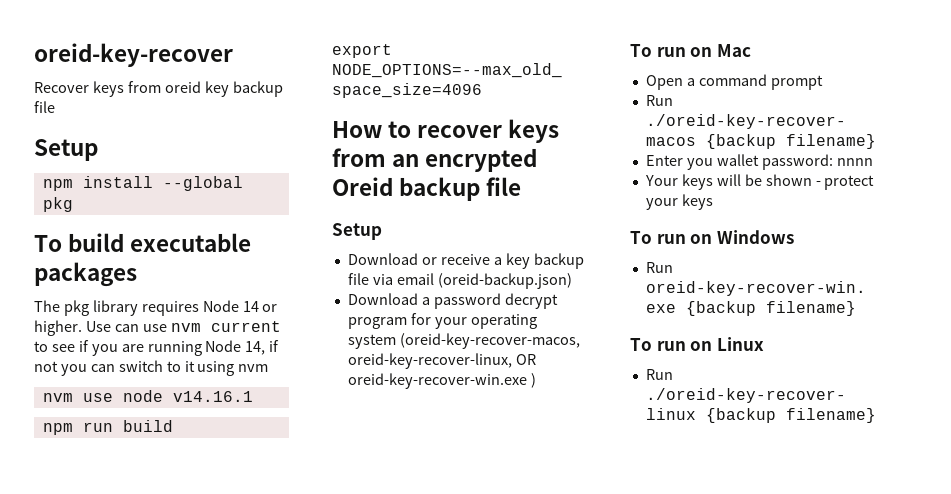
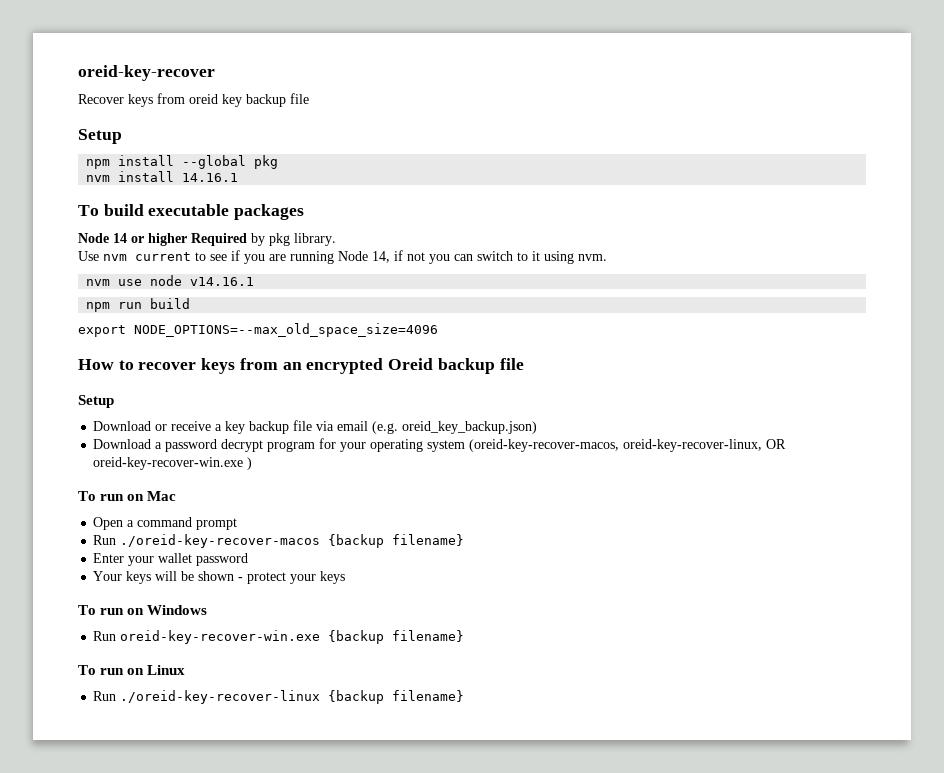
(73, 204) none -> [86,171,239,182] // nvm install 14.16.1
[34,300,278,316] [34,320,167,336] The pkg library requires Node 14 or higher. Use can use -> [78,233,336,246] [78,251,99,261] Node 14 or higher Required by pkg library. // Use
[238,364,269,372] nvm -> [578,254,607,261] nvm.
[437,273,572,289] (oreid-backup.json) -> [372,421,538,434] (e.g. oreid_key_backup.json)
[686,154,873,170] you wallet password: nnnn -> [128,553,249,566] your wallet password

